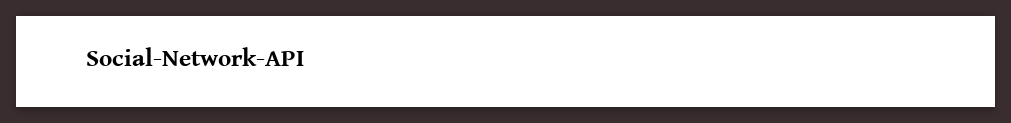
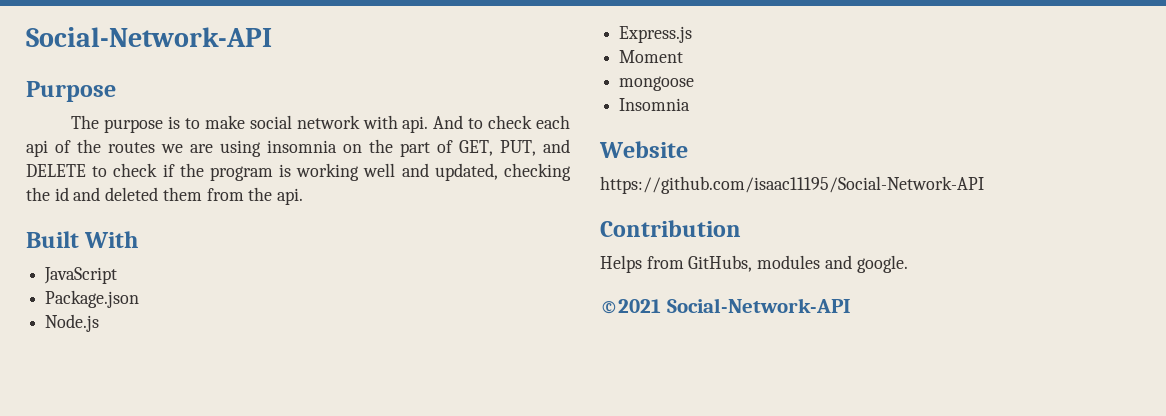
[86,47,304,66] Social-Network-API -> [26,27,272,47] [26,81,116,102] [71,115,571,133] [26,139,570,157] [26,163,571,181] [26,187,304,205] [26,231,139,248] [44,267,118,284] [45,290,140,308] [45,314,100,332] [619,26,693,43] [619,50,684,63] [619,76,695,91] [619,98,691,111] [599,141,688,158] [600,176,984,194] [600,220,741,237] [600,255,908,273] [600,298,851,314] Social-Network-API // Purpose // The purpose is to make social network with api. And to check each api of the routes we are using insomnia on the part of GET, PUT, and DELETE to check if the program is working well and updated, checking the id and deleted them from the api. // Built With // JavaScript // Package.json // Node.js // Express.js // Moment // mongoose // Insomnia // Website // https://github.com/isaac11195/Social-Network-API // Contribution // Helps from GitHubs, modules and google. // ©2021 Social-Network-API

